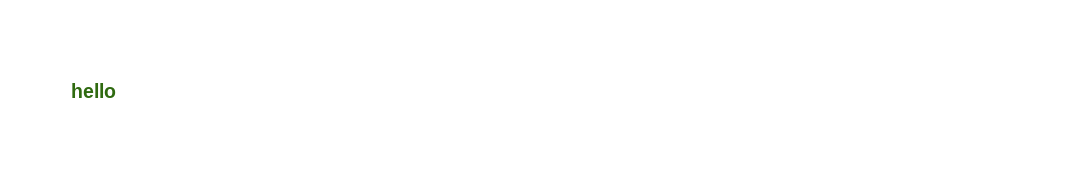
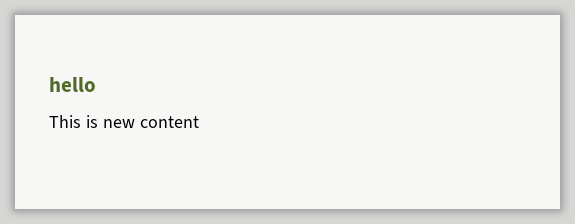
(116, 90) none -> [49,115,199,128] // This is new content

